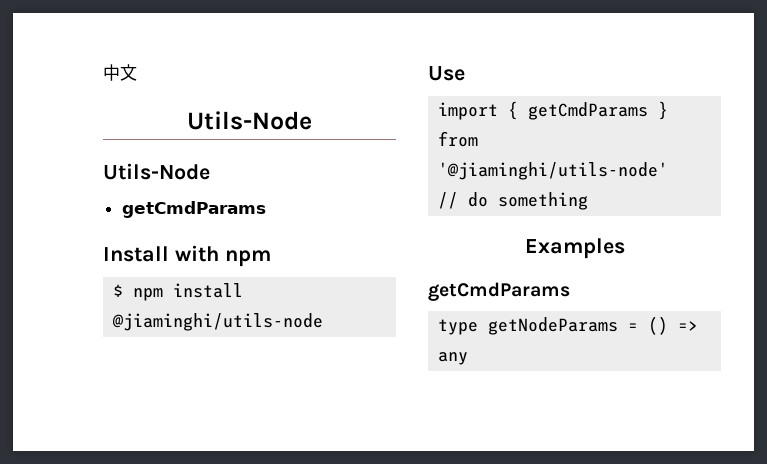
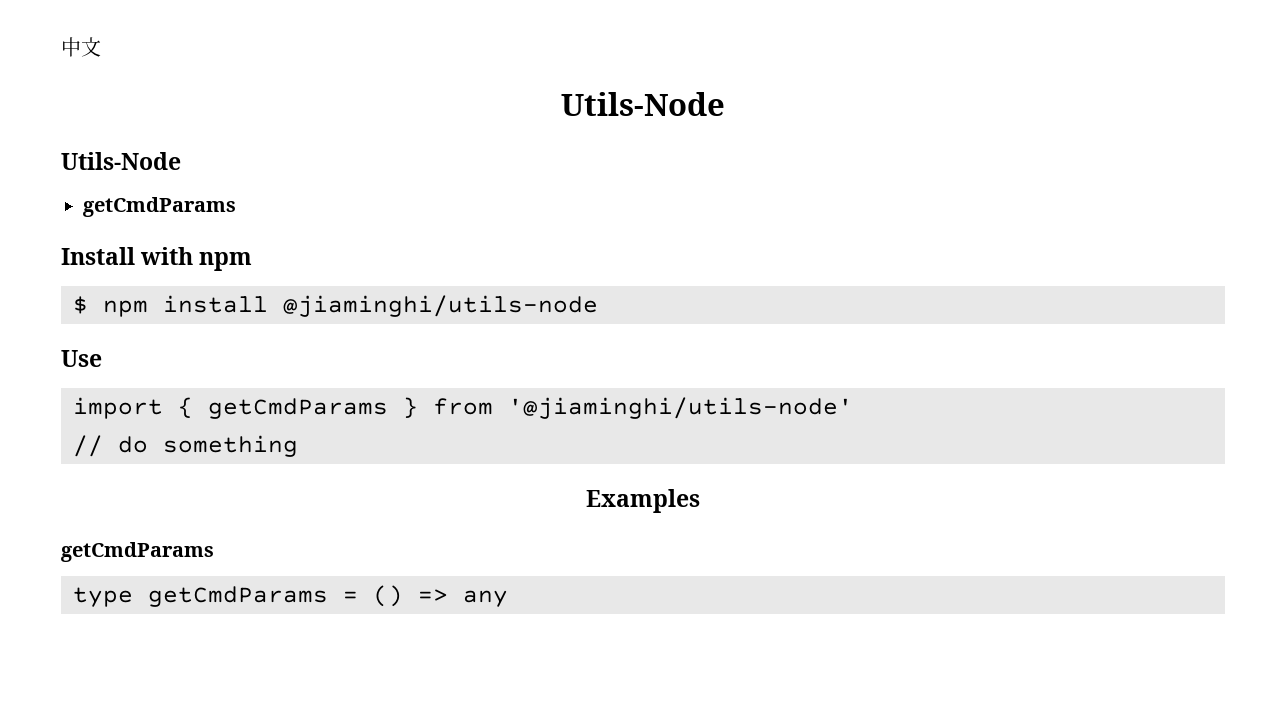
[488,317,619,335] getNodeParams -> [148,586,328,607] getCmdParams

